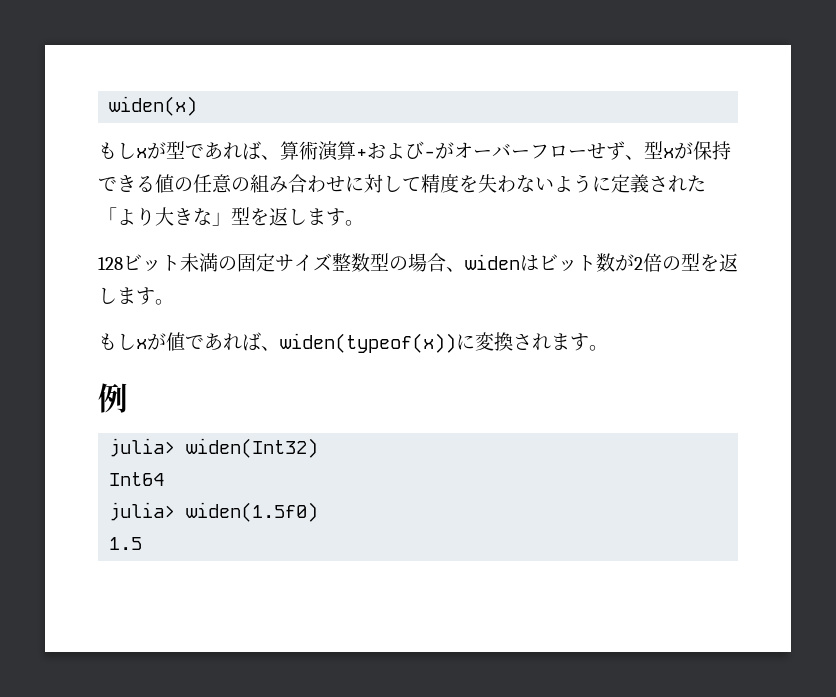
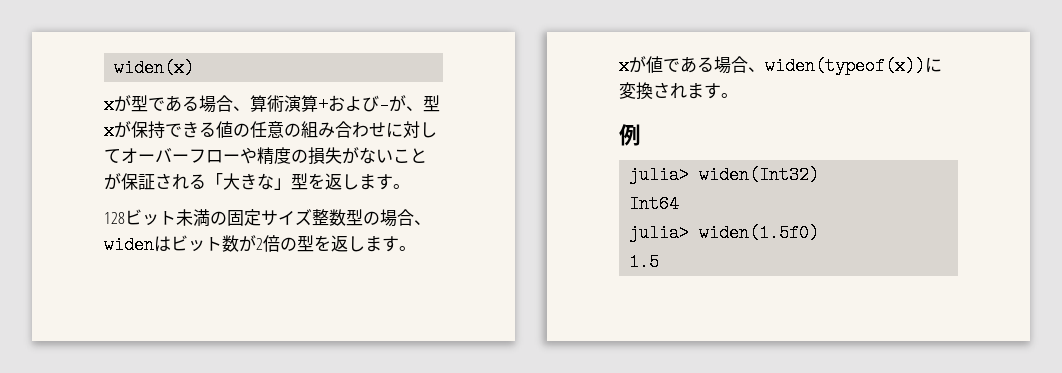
[98,142,136,159] もし -> (195, 68) none
[223,141,261,160] れば -> [182,95,233,113] る場合
[454,141,625,160] オーバーフローせず -> (406, 103) none
[421,174,706,193] [98,207,155,226] 精度を失わないように定義された「より -> [121,147,427,165] [104,173,223,190] オーバーフローや精度の損失がないことが保証される「
[98,333,136,350] もし -> (416, 248) none
[223,332,261,351] れば -> [697,56,748,74] る場合

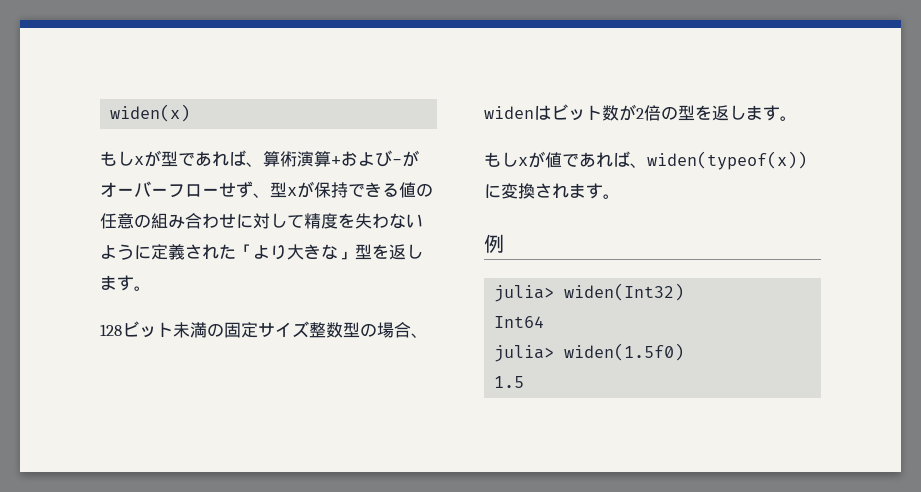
(195, 68) none -> [100,151,134,166] もし
[182,95,233,113] る場合 -> [212,150,246,166] れば
(406, 103) none -> [100,181,253,198] オーバーフローせず
[121,147,427,165] [104,173,223,190] オーバーフローや精度の損失がないことが保証される「 -> [304,213,423,229] [100,244,287,260] 精度を失わないように定義された「より
(416, 248) none -> [484,152,518,167] もし
[697,56,748,74] る場合 -> [596,151,630,167] れば

